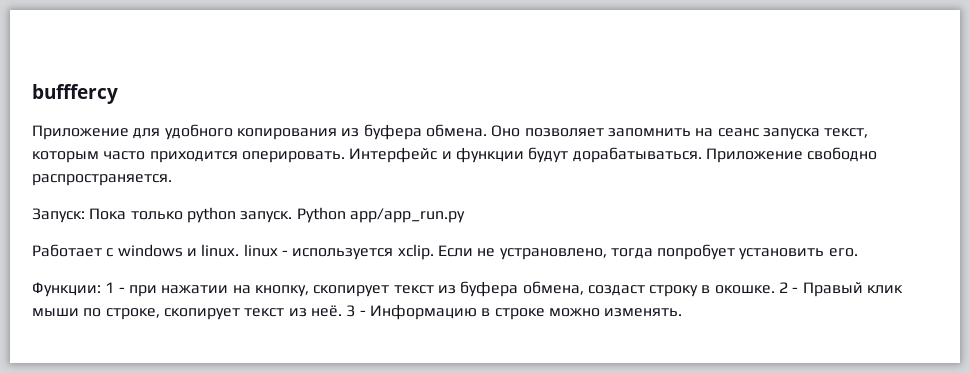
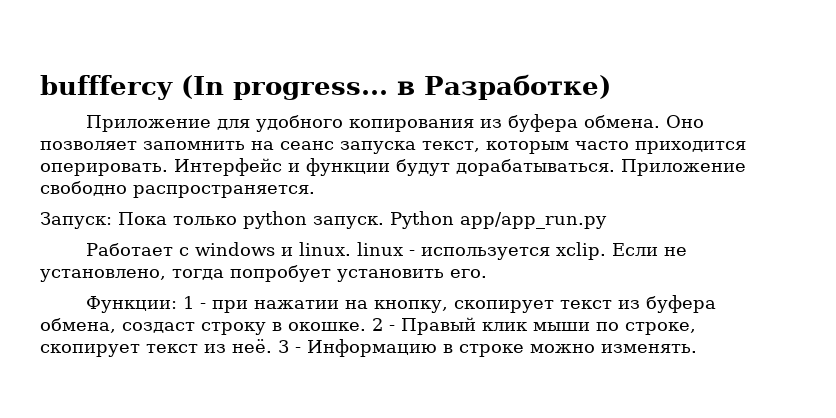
(118, 94) none -> [181,74,611,100] (In progress... в Разработке)
[499,248,607,260] устрановлено, -> [40,269,166,282] установлено,

